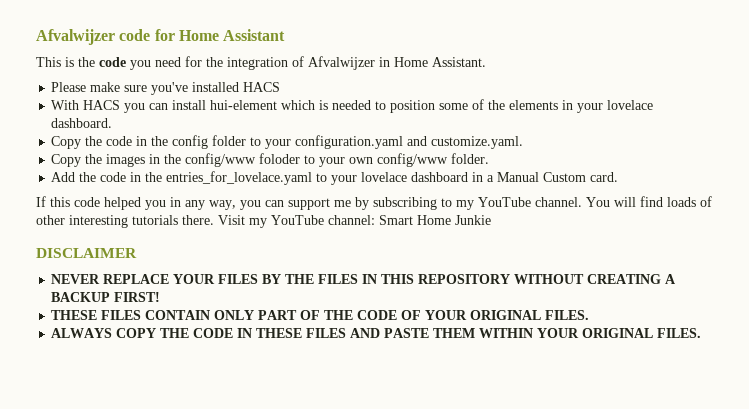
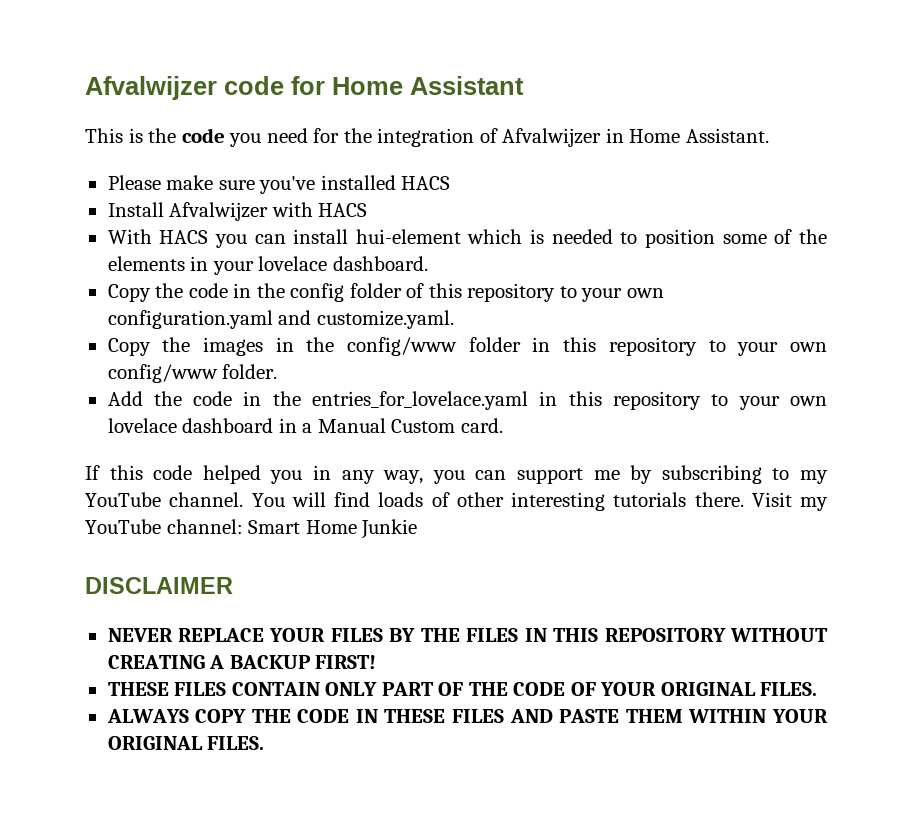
(281, 87) none -> [107,202,368,221] // Install Afvalwijzer with HACS
[250,137,292,149] to your -> [406,283,664,302] of this repository to your own
[259,153,301,164] foloder -> [468,337,697,356] folder in this repository
[316,173,358,185] to your -> [539,391,828,410] in this repository to your own

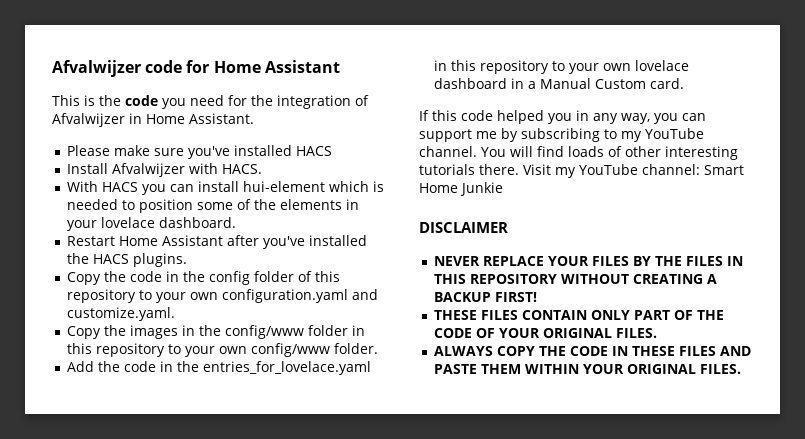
[318,203,368,217] HACS -> [221,164,262,174] HACS.
(428, 263) none -> [66,235,367,249] [66,253,187,267] // Restart Home Assistant after you've installed the HACS plugins.

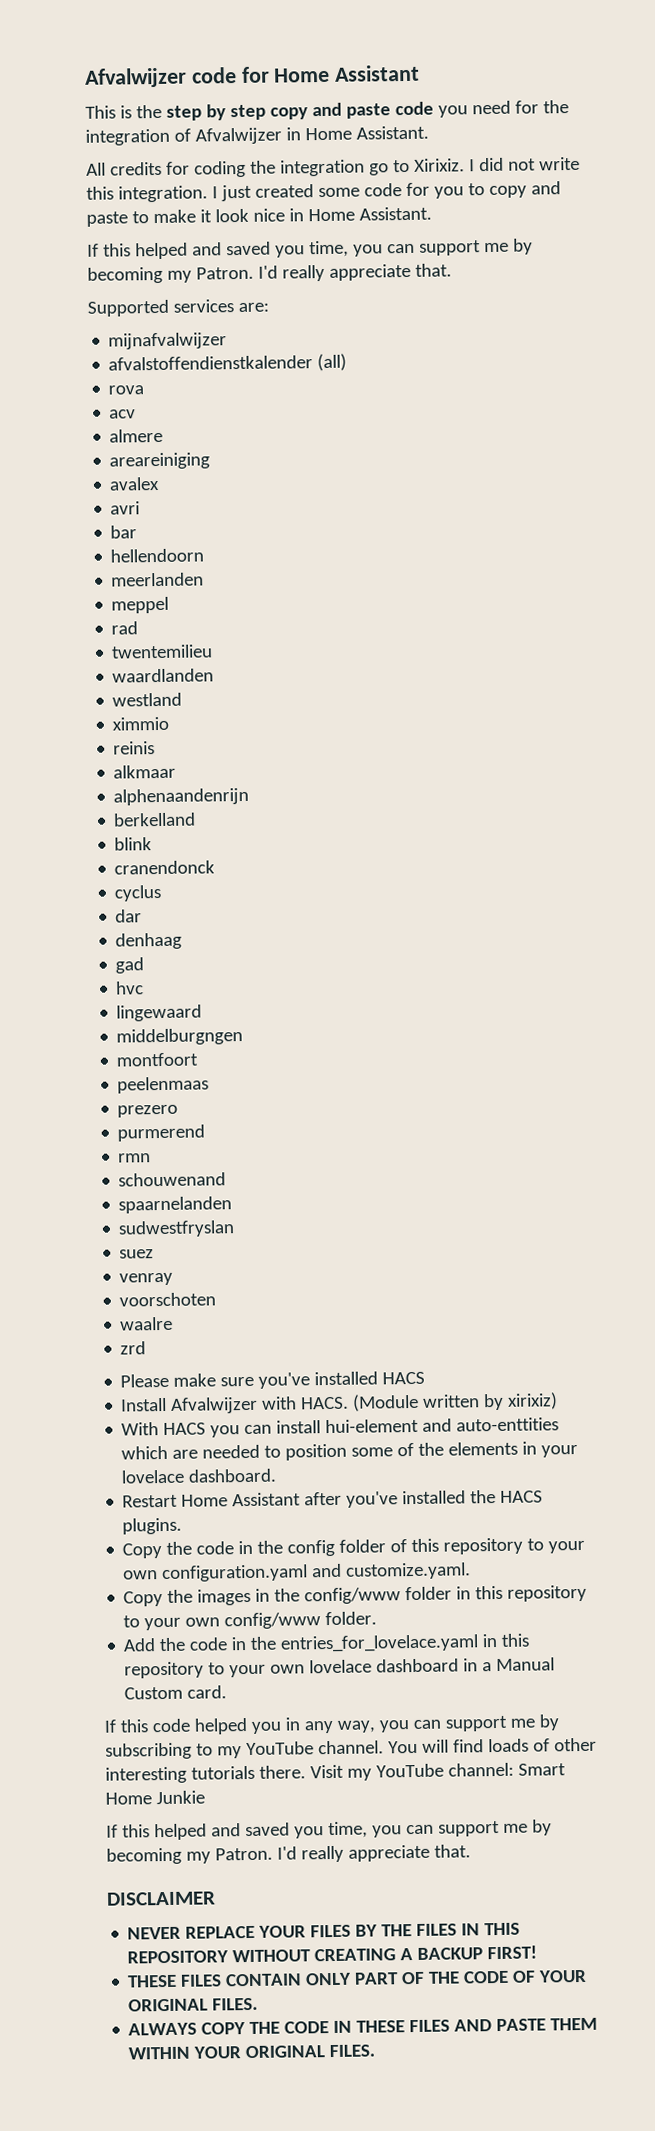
(121, 100) none -> [165,102,391,121] step by step copy and paste
(254, 118) none -> [86,156,580,178] [86,181,561,203] [86,206,432,227] [87,238,533,260] [87,263,452,284] [87,299,269,317] [108,332,228,350] [108,353,348,372] [108,385,145,395] [109,409,137,419] [109,428,164,443] [109,452,211,470] [109,476,161,491] [110,501,141,515] [110,525,138,539] [110,548,205,563] [111,572,205,587] [111,596,170,614] [111,621,139,635] [111,644,214,659] [112,668,215,683] [112,692,183,707] [112,716,170,731] [113,741,156,755] [113,764,177,779] [113,787,250,806] [113,812,197,827] [114,837,153,851] [114,860,216,875] [114,884,163,902] [115,909,143,923] [115,932,183,950] [115,957,145,974] [115,981,145,995] [116,1004,203,1022] [116,1028,244,1046] [116,1052,199,1067] [117,1076,210,1094] [117,1104,179,1118] [117,1124,206,1142] [118,1153,152,1163] [118,1172,227,1187] [118,1196,233,1214] [118,1220,236,1238] [119,1249,155,1259] [119,1272,174,1286] [119,1292,217,1307] [120,1316,174,1331] [120,1341,147,1355] // All credits for coding the integration go to Xirixiz. I did not write this integration. I just created some code for you to copy and paste to make it look nice in Home Assistant. // If this helped and saved you time, you can support me by becoming my Patron. I'd really appreciate that. // Supported services are: // mijnafvalwijzer // afvalstoffendienstkalender (all) // rova // acv // almere // areareiniging // avalex // avri // bar // hellendoorn // meerlanden // meppel // rad // twentemilieu // waardlanden // westland // ximmio // reinis // alkmaar // alphenaandenrijn // berkelland // blink // cranendonck // cyclus // dar // denhaag // gad // hvc // lingewaard // middelburgngen // montfoort // peelenmaas // prezero // purmerend // rmn // schouwenand // spaarnelanden // sudwestfryslan // suez // venray // voorschoten // waalre // zrd
(262, 169) none -> [352,1392,559,1412] (Module written by xirixiz)
[328,181,384,192] which is -> [422,1417,560,1432] [121,1445,199,1460] and auto-enttities which are
(503, 189) none -> [106,1819,552,1841] [106,1844,471,1865] // If this helped and saved you time, you can support me by becoming my Patron. I'd really appreciate that.

